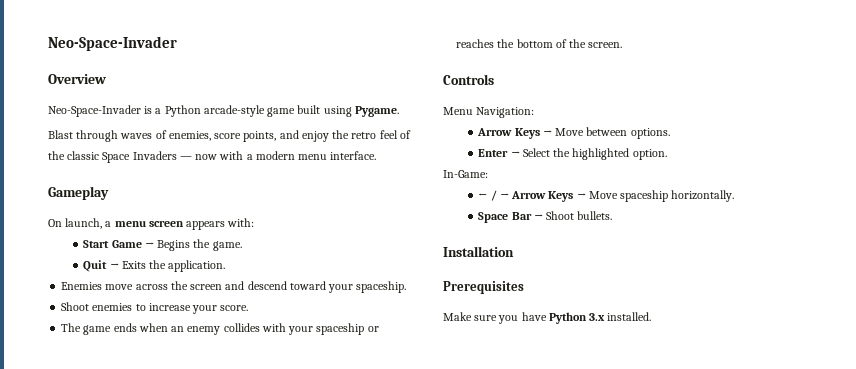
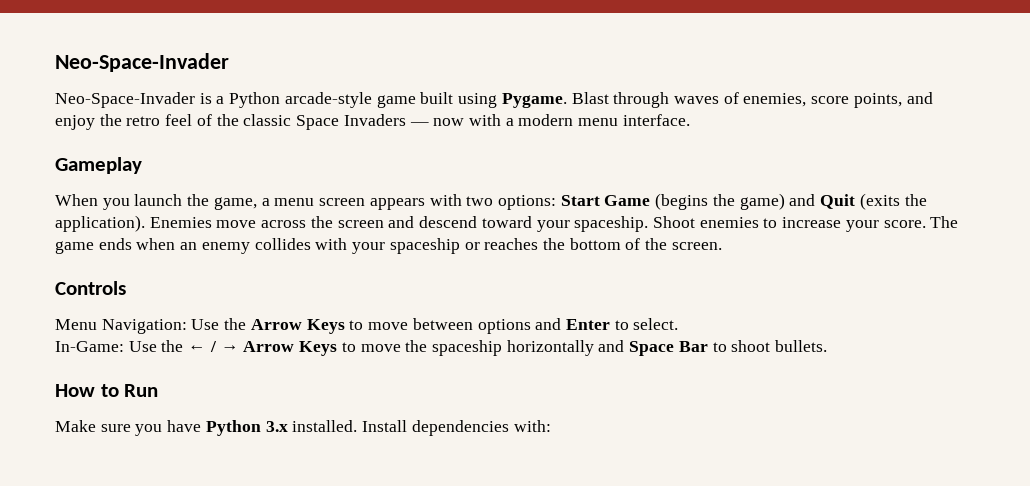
[48,36,177,51] [48,74,106,84] Neo-Space-Invader // Overview -> [55,53,229,72] Neo-Space-Invader
(399, 111) // -> (567, 100) none
[48,218,255,230] [83,239,242,251] [83,260,226,272] On launch, a menu screen appears with: // Start Game → Begins the game. // Quit → Exits the application. // -> [55,193,927,210] [55,215,145,232] When you launch the game, a menu screen appears with two options: Start Game (begins the game) and Quit (exits the application).
(407, 287) // -> (649, 224) none
(249, 308) // -> (926, 224) none
[477,127,670,139] [478,148,667,160] // Arrow Keys → Move between options. // Enter → Select the highlighted option. -> [191,318,679,334] Use the Arrow Keys to move between options and Enter to select.
(488, 174) // -> [128,340,184,352] Use the
[576,190,735,202] [478,211,613,223] [443,246,514,257] [443,281,524,294] → Move spaceship horizontally. // Space Bar → Shoot bullets. // Installation // Prerequisites -> [341,340,828,356] [55,384,159,397] to move the spaceship horizontally and Space Bar to shoot bullets. // How to Run
(652, 316) none -> [362,420,551,436] Install dependencies with:

